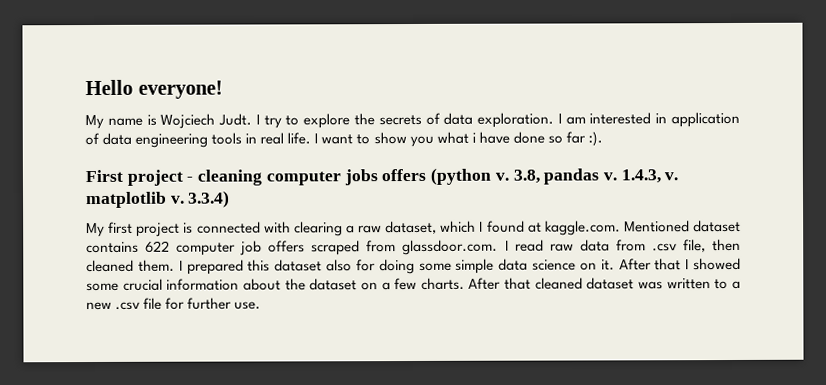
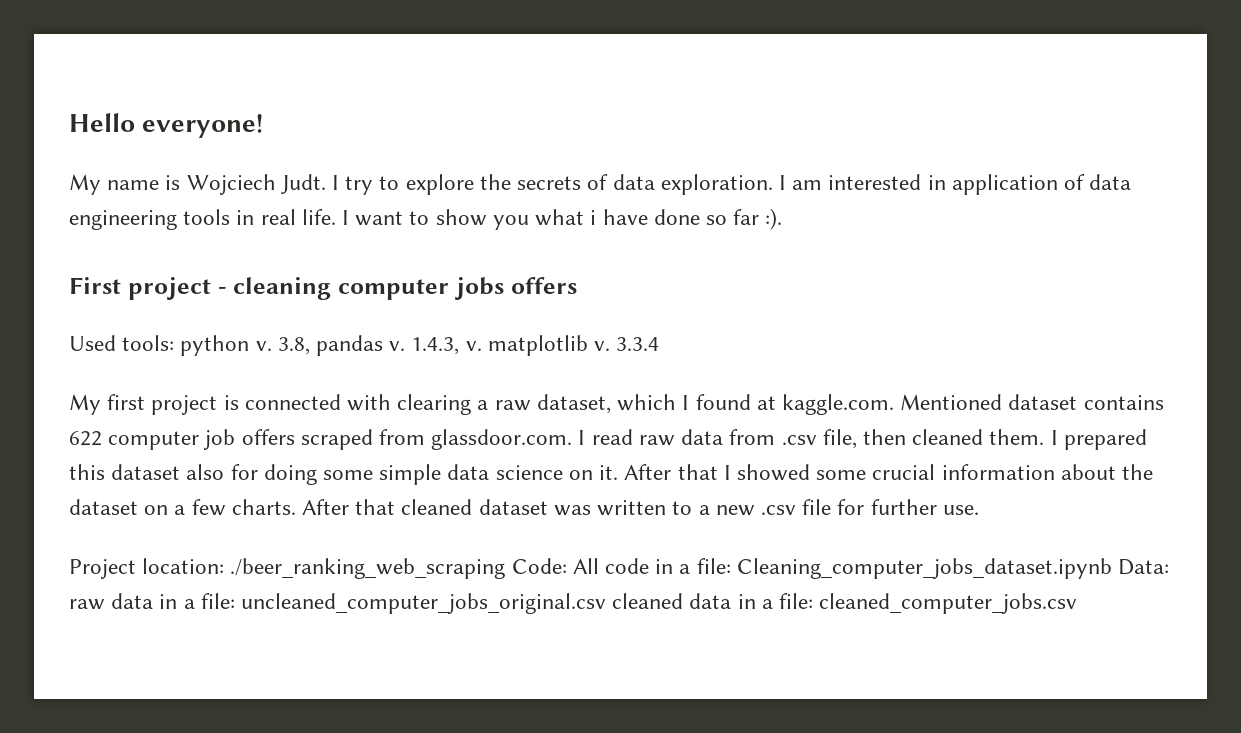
[430,167,492,185] (python -> [69,335,250,356] // Used tools: python
[187,190,231,208] 3.3.4) -> [616,337,660,351] 3.3.4
(262, 305) none -> [69,558,1170,579] [69,593,1078,614] // Project location: ./beer_ranking_web_scraping Code: All code in a file: Cleaning_computer_jobs_dataset.ipynb Data: raw data in a file: uncleaned_computer_jobs_original.csv cleaned data in a file: cleaned_computer_jobs.csv

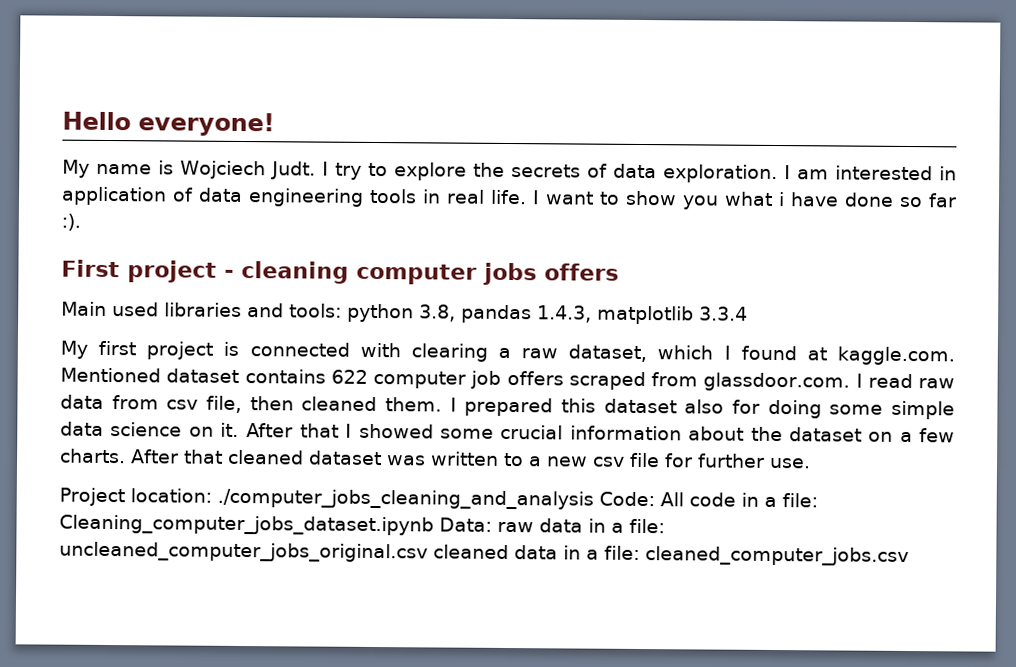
[69,335,116,351] Used -> [61,301,284,318] Main used libraries and
[255,341,272,351] v. -> (414, 313) none
[389,335,611,356] v. 1.4.3, v. matplotlib v. -> [537,305,694,325] 1.4.3, matplotlib
[781,435,817,445] .csv -> [166,399,199,410] csv
[760,505,796,515] .csv -> [592,456,625,467] csv
[230,558,506,579] ./beer_ranking_web_scraping -> [217,488,594,510] ./computer_jobs_cleaning_and_analysis

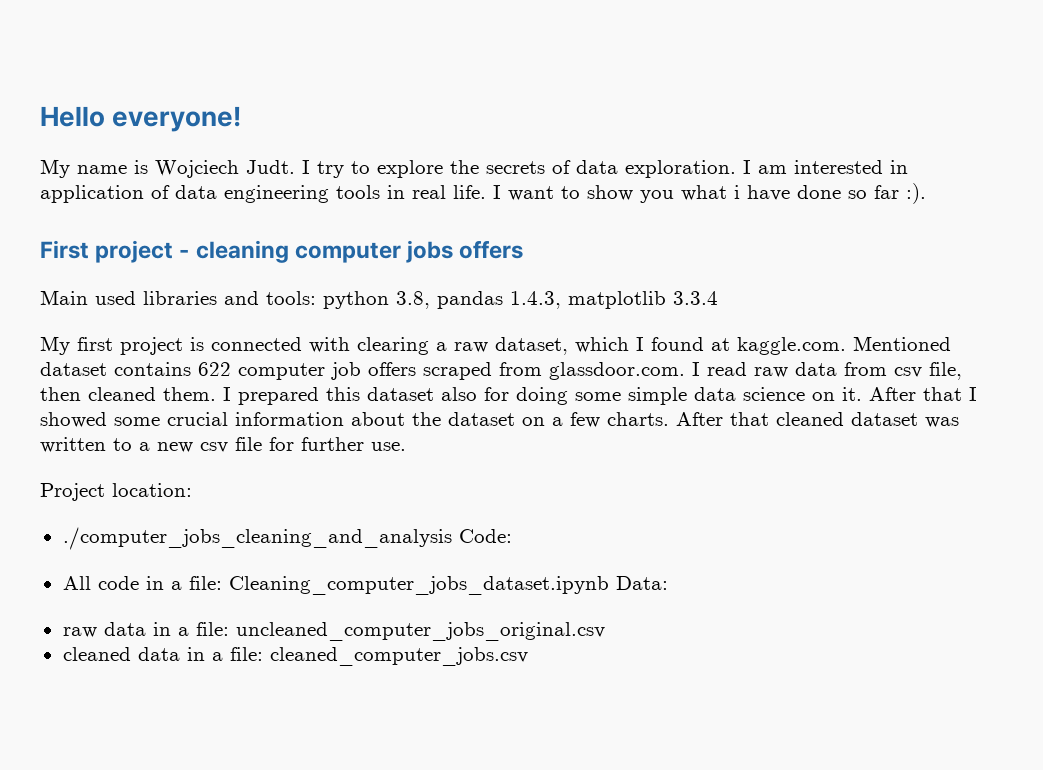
(212, 495) none -> (192, 490) //
(655, 499) none -> (512, 536) //
(492, 524) none -> (668, 583) //
(428, 552) none -> (605, 631) //

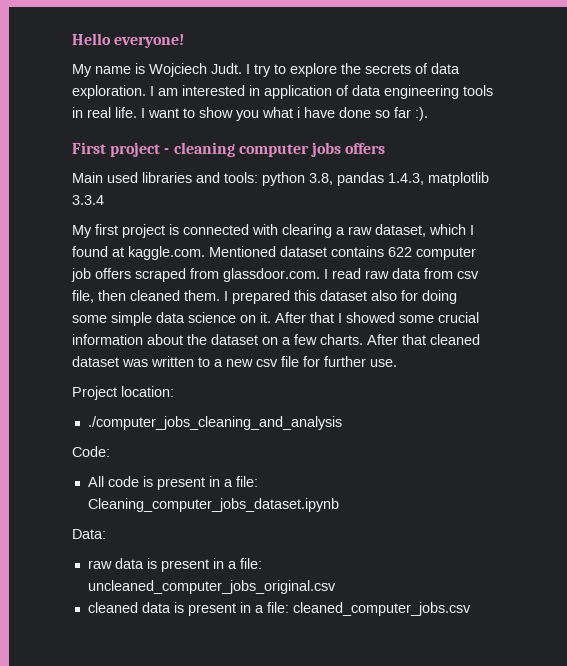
(452, 538) none -> (342, 423) //
(139, 583) none -> [142,476,205,490] is present
(609, 585) none -> (339, 505) //
(146, 629) none -> [146,558,209,572] is present
(180, 654) none -> [173,602,236,616] is present

